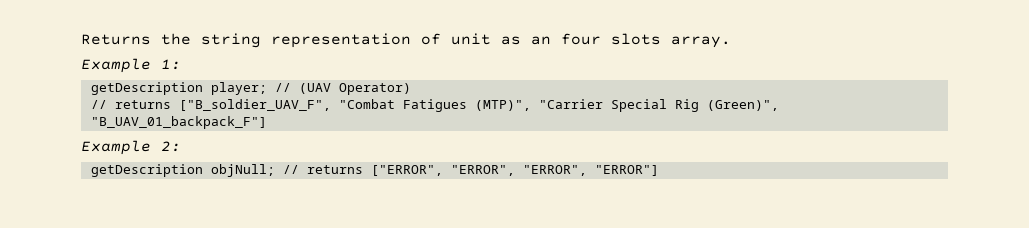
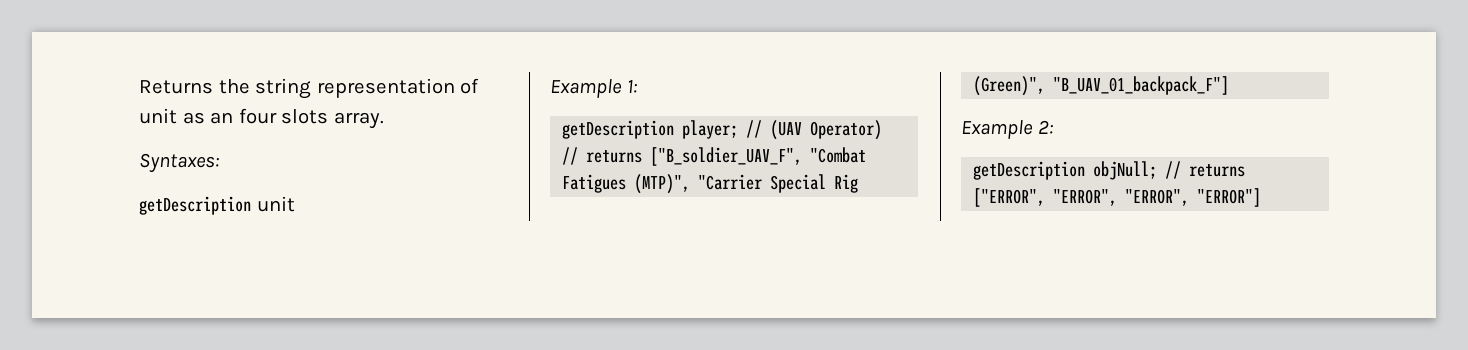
(731, 42) none -> [139,153,219,173] [139,196,295,215] // Syntaxes: // getDescription unit

